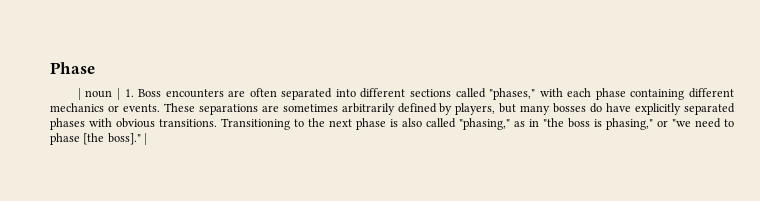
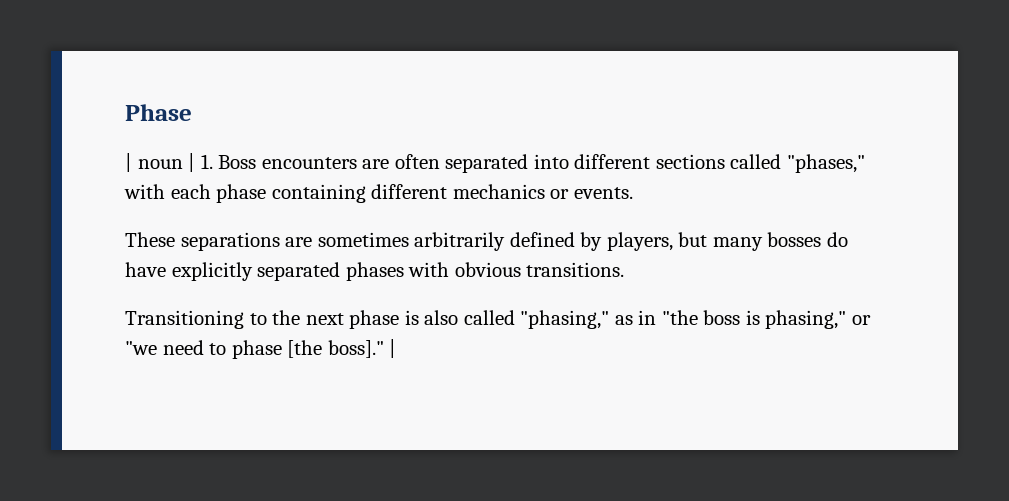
(160, 108) none -> (633, 193) //
(217, 123) none -> (625, 269) //

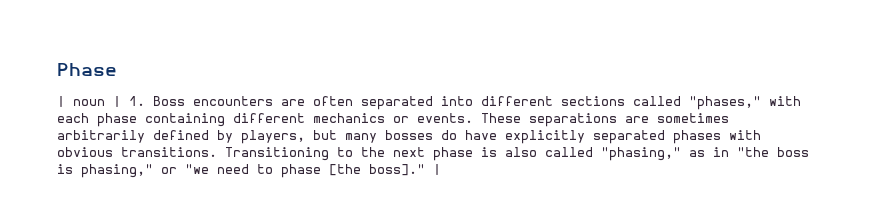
(633, 193) // -> (473, 118) none
(625, 269) // -> (217, 152) none

